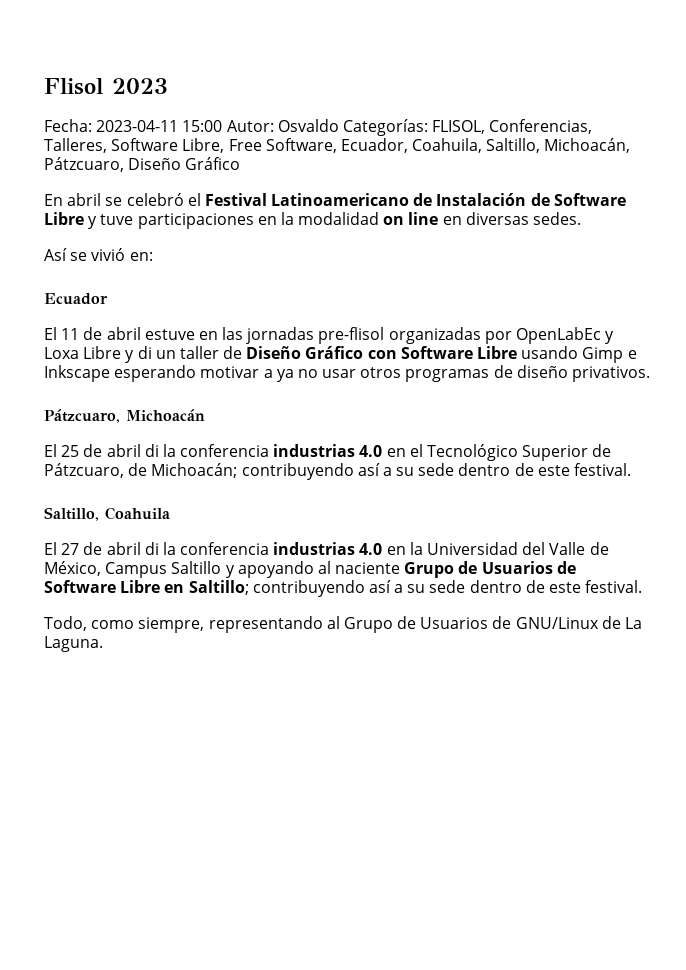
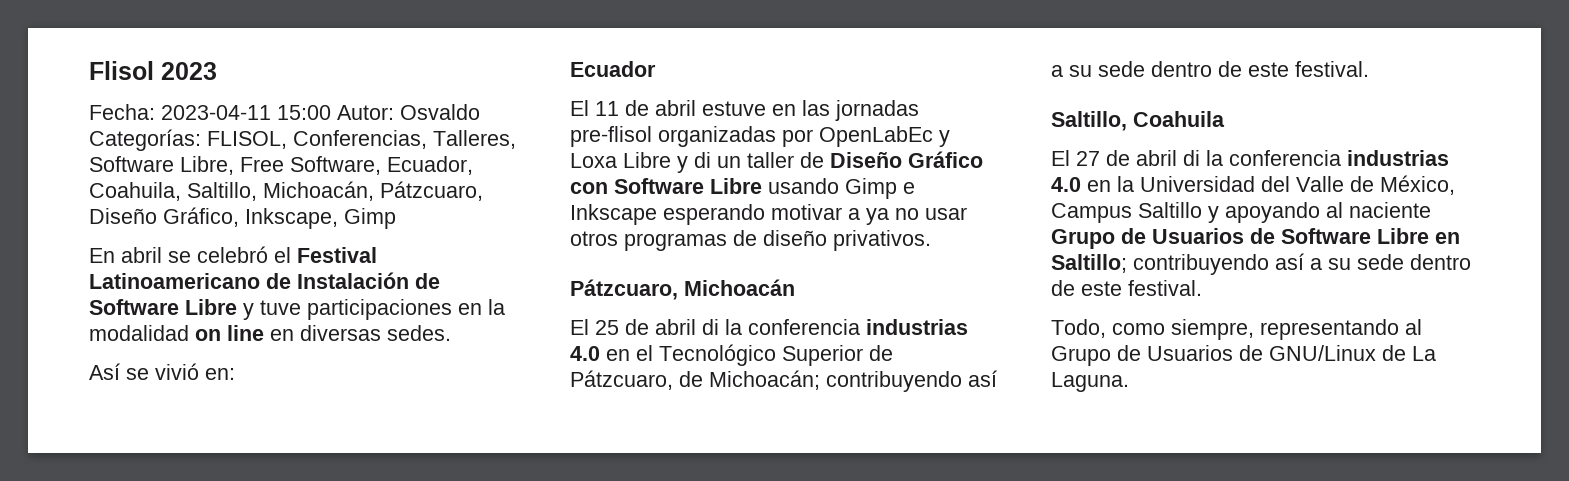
[185,157,241,170] Gráfico -> [163,207,396,229] Gráfico, Inkscape, Gimp

